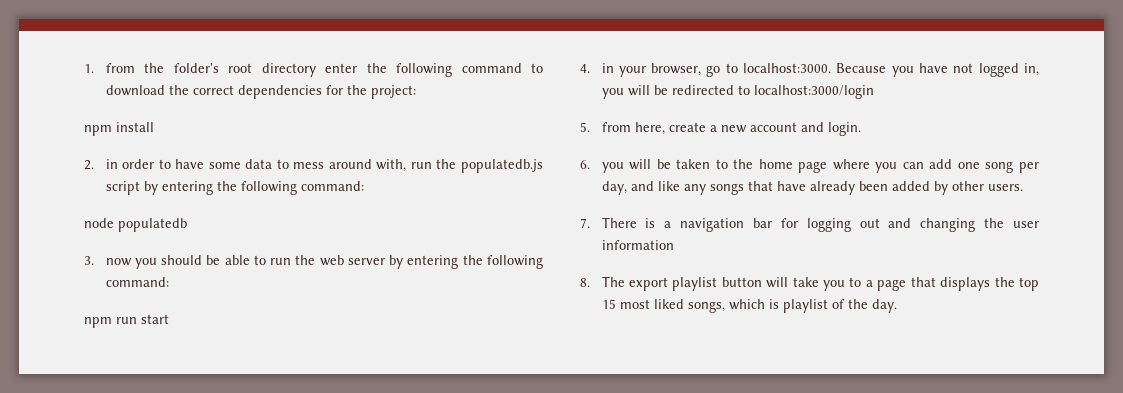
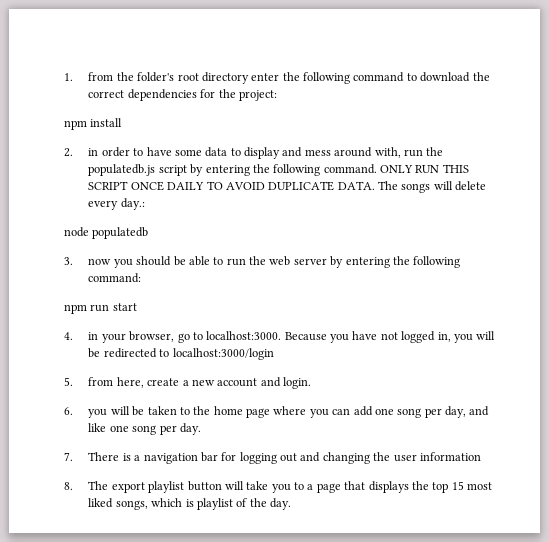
(289, 164) none -> [243,147,303,159] display and
[300,181,364,191] command: -> [323,164,469,174] [88,181,487,193] [88,198,145,210] command. ONLY RUN THIS SCRIPT ONCE DAILY TO AVOID DUPLICATE DATA. The songs will delete every day.:
[683,181,1023,195] any songs that have already been added by other users. -> [109,423,201,435] one song per day.

